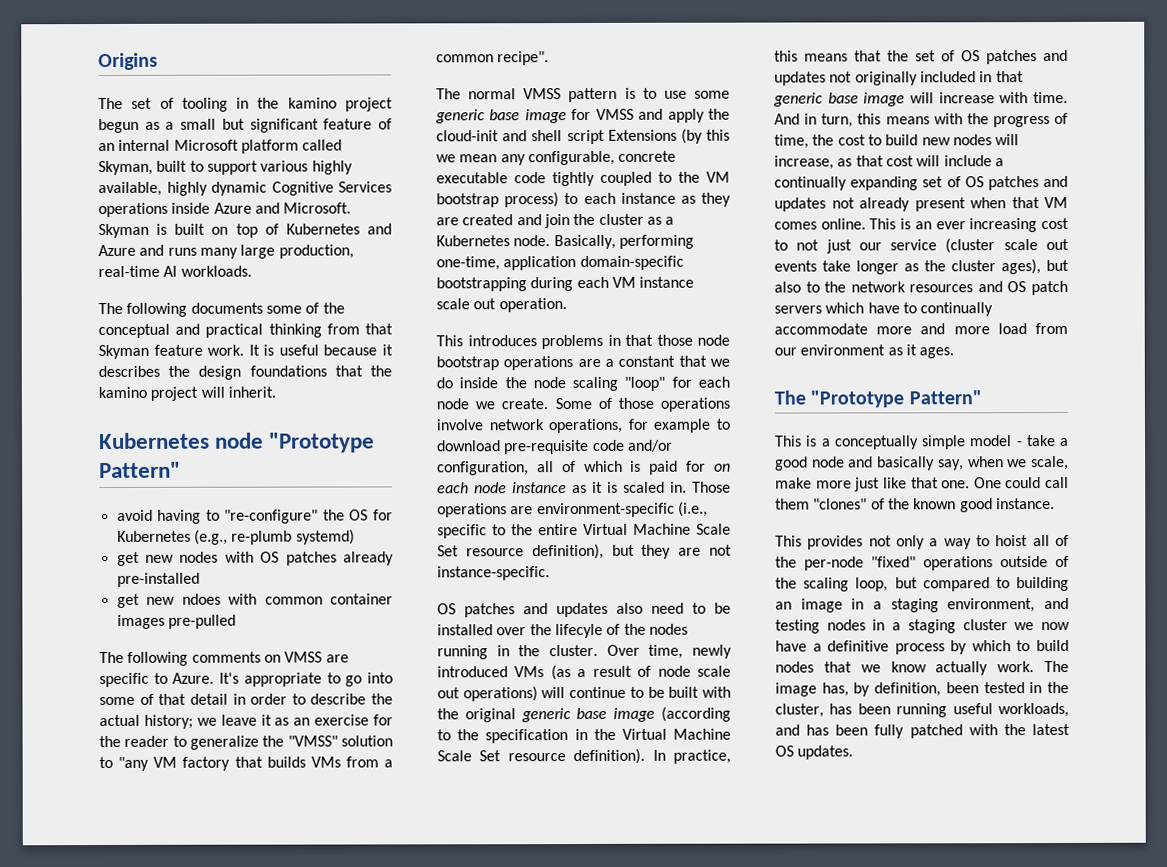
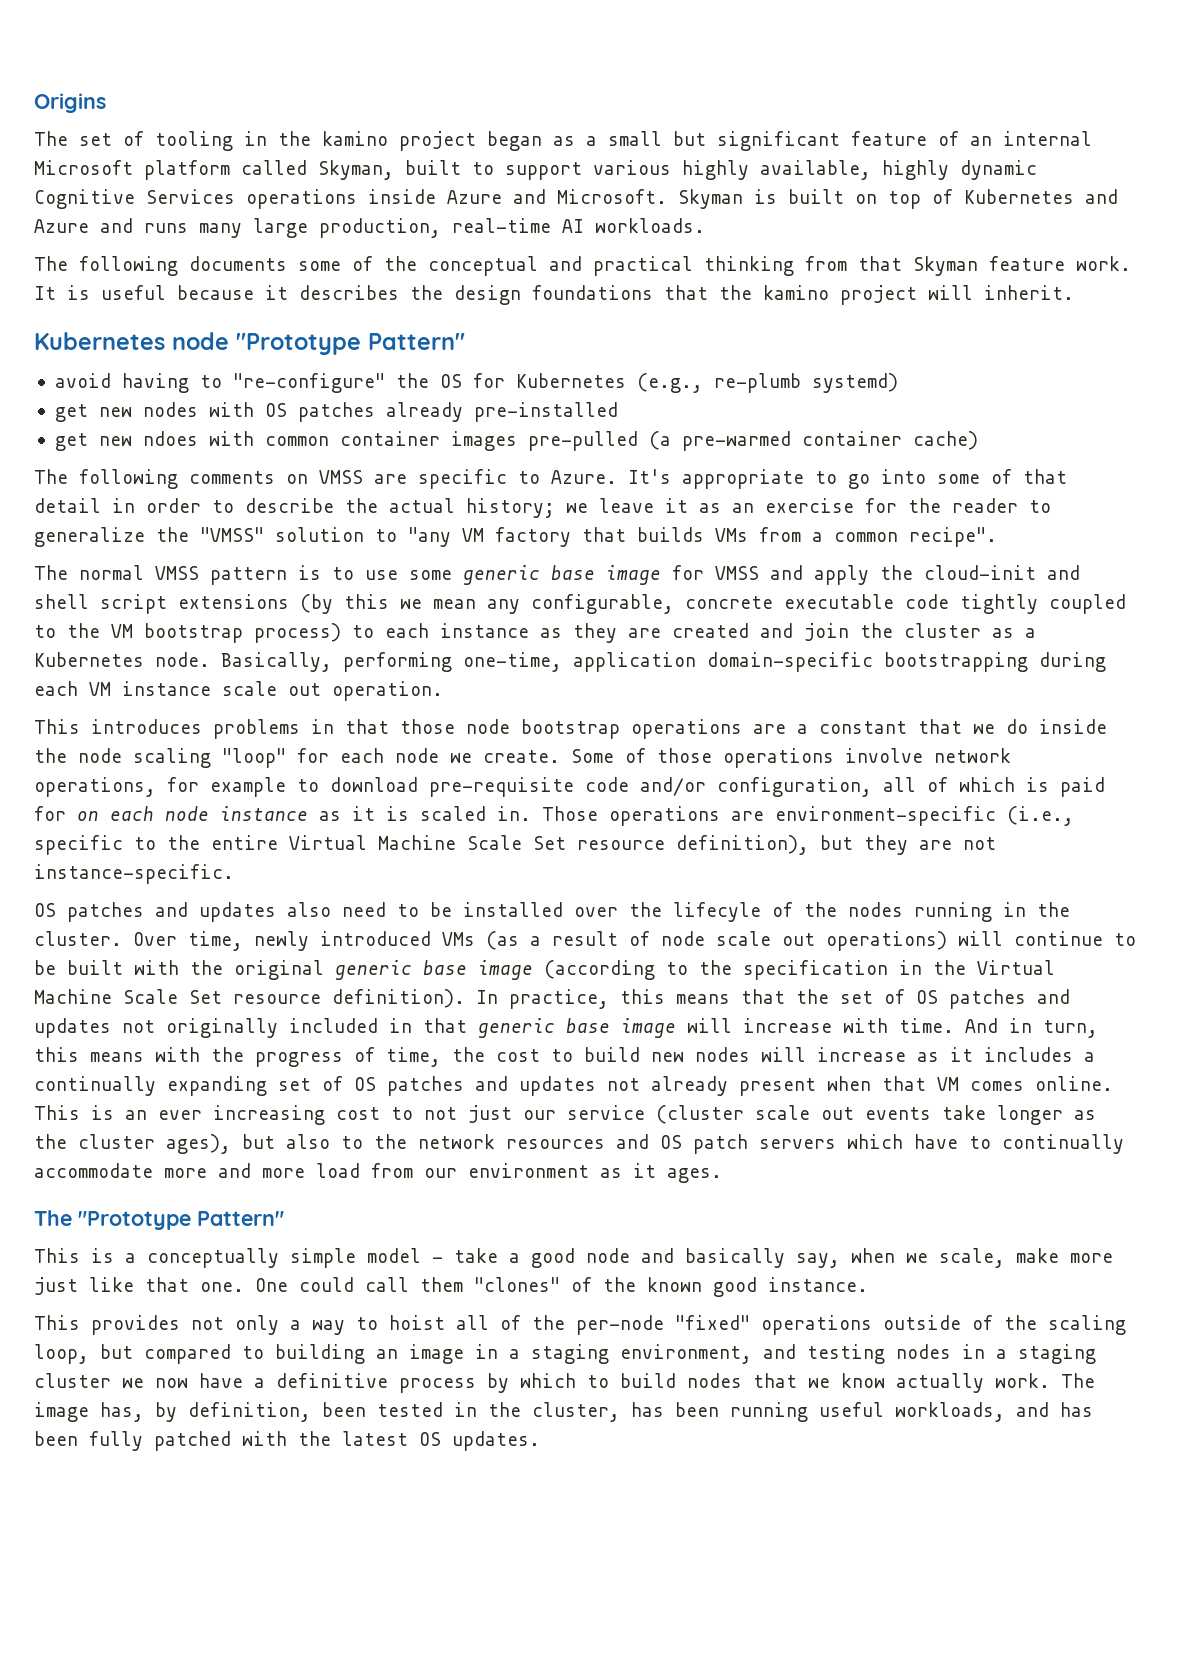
[98,118,139,134] begun -> [487,131,542,151] began
(236, 621) none -> [648,431,978,451] (a pre-warmed container cache)
[607,129,677,141] Extensions -> [178,594,289,609] extensions
[774,155,992,170] increase, as that cost will include -> [817,1047,1073,1062] increase as it includes

